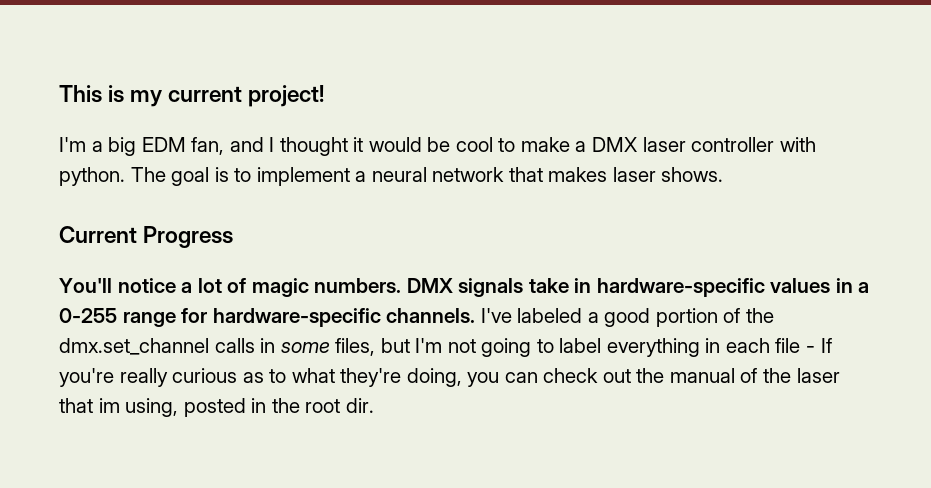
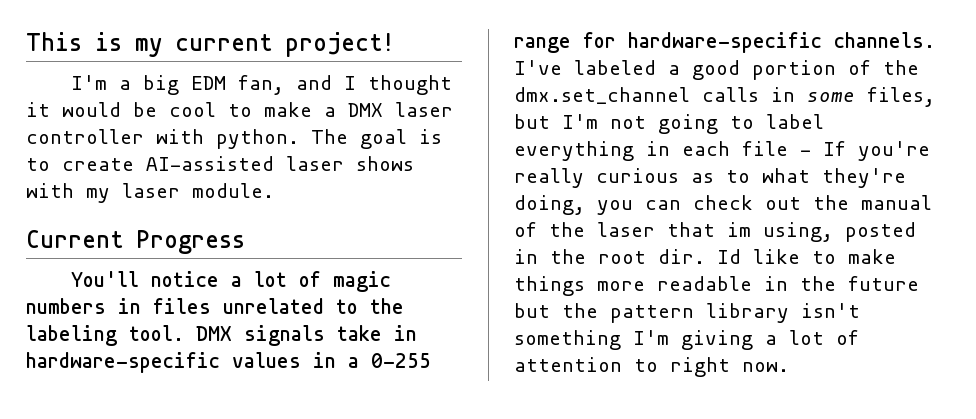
[256,167,724,186] implement a neural network that makes laser shows. -> [62,156,414,171] [26,183,274,203] create AI-assisted laser shows with my laser module.
[314,278,402,293] numbers. -> [26,298,404,314] [26,325,184,346] numbers in files unrelated to the labeling tool.
(374, 405) none -> [717,249,896,264] [514,276,919,296] [514,303,860,323] [514,330,859,350] [514,357,789,377] Id like to make things more readable in the future but the pattern library isn't something I'm giving a lot of attention to right now.

